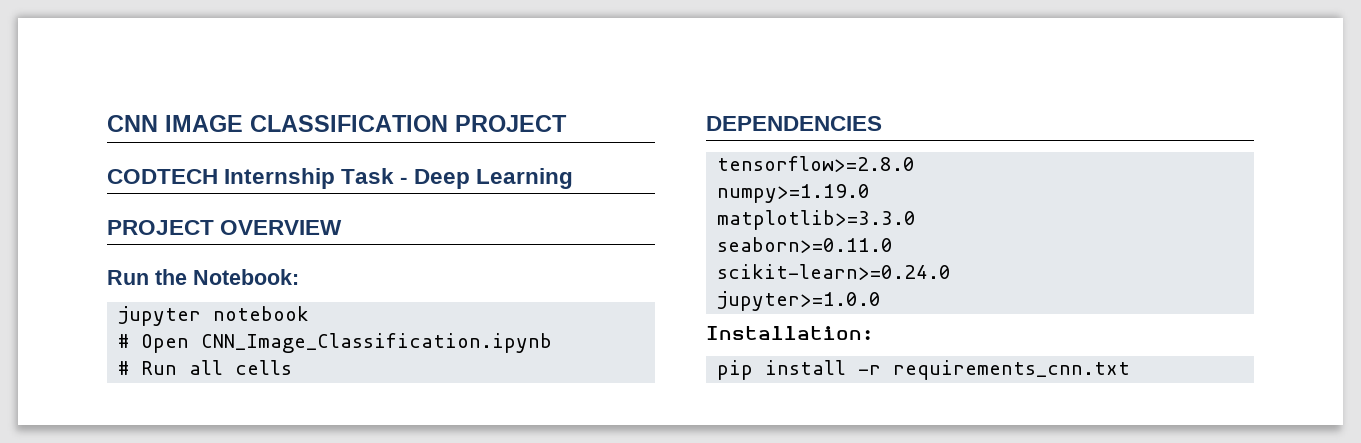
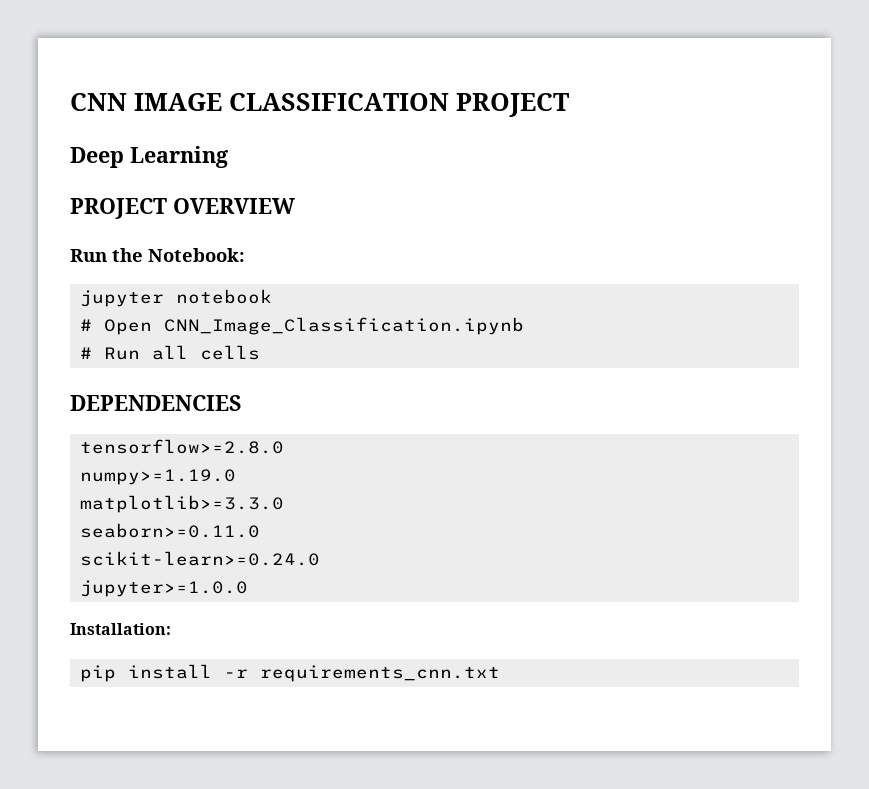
[107,168,409,189] CODTECH Internship Task - -> (570, 105) none

